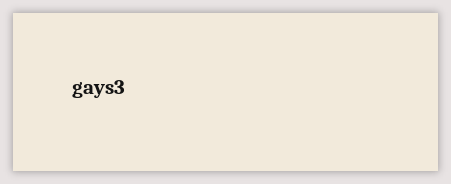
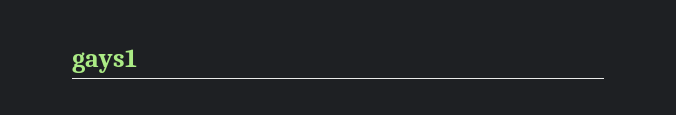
[72,80,125,98] gays3 -> [72,49,137,73] gays1

